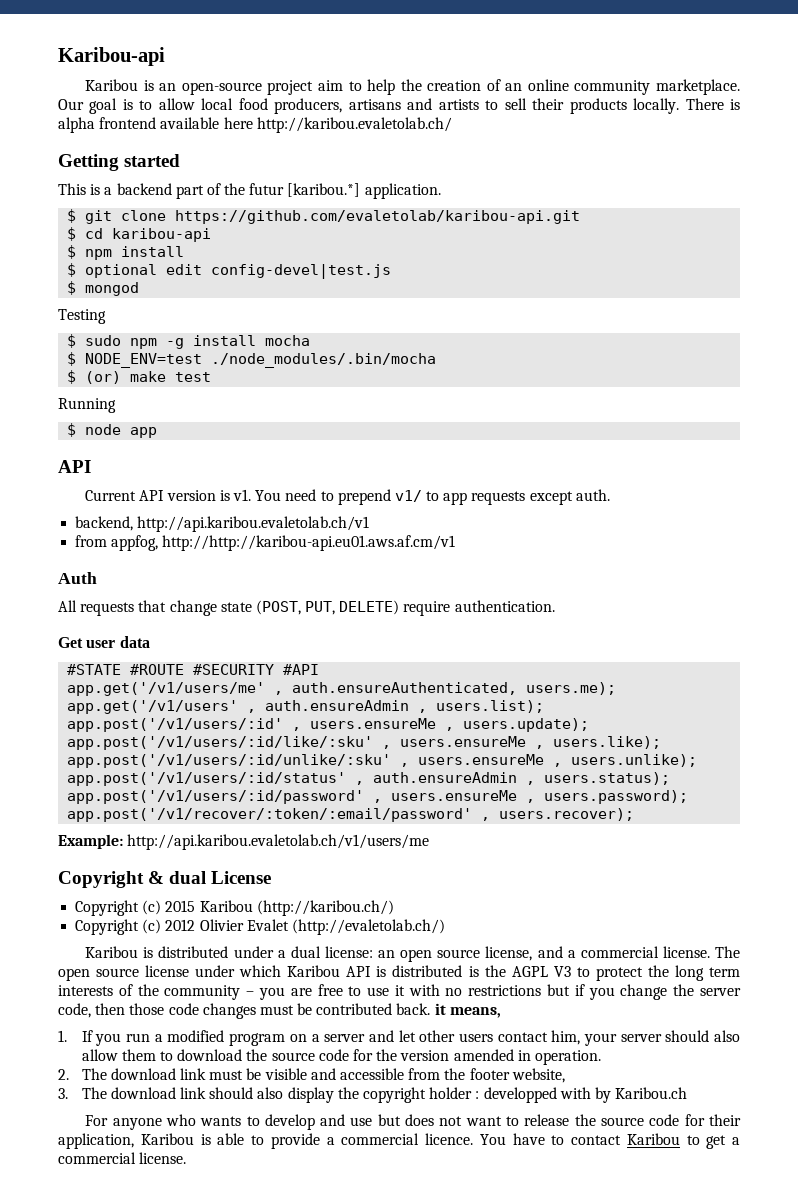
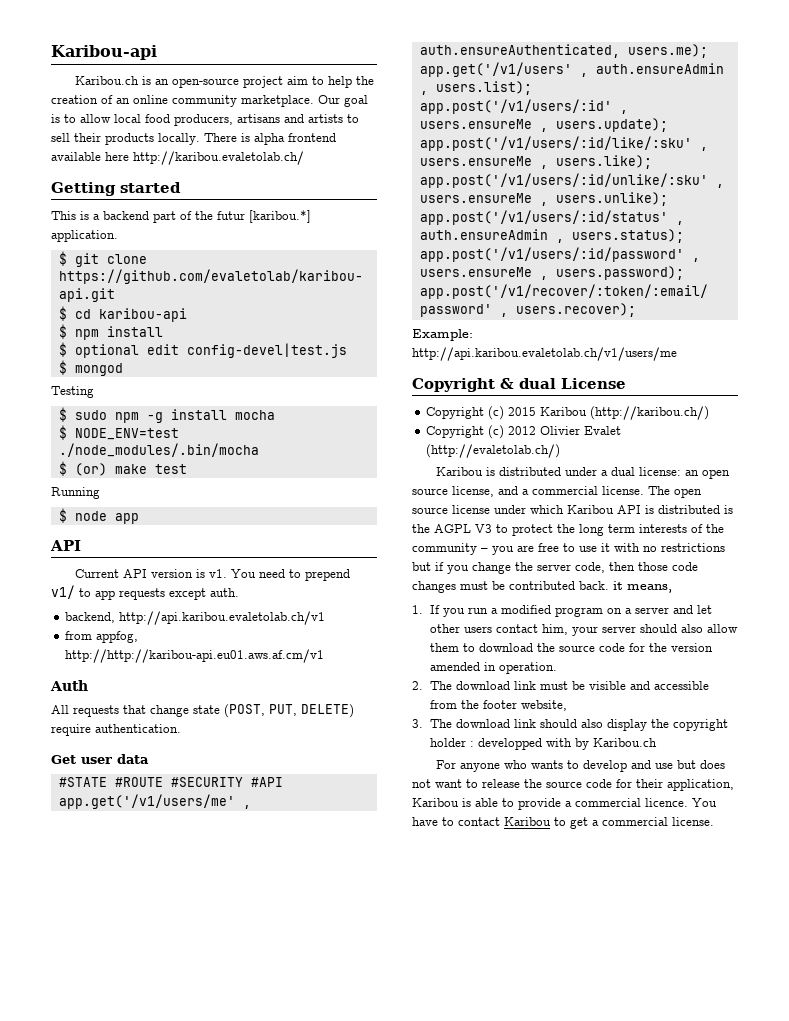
[85,79,139,91] Karibou -> [74,76,139,85] Karibou.ch

